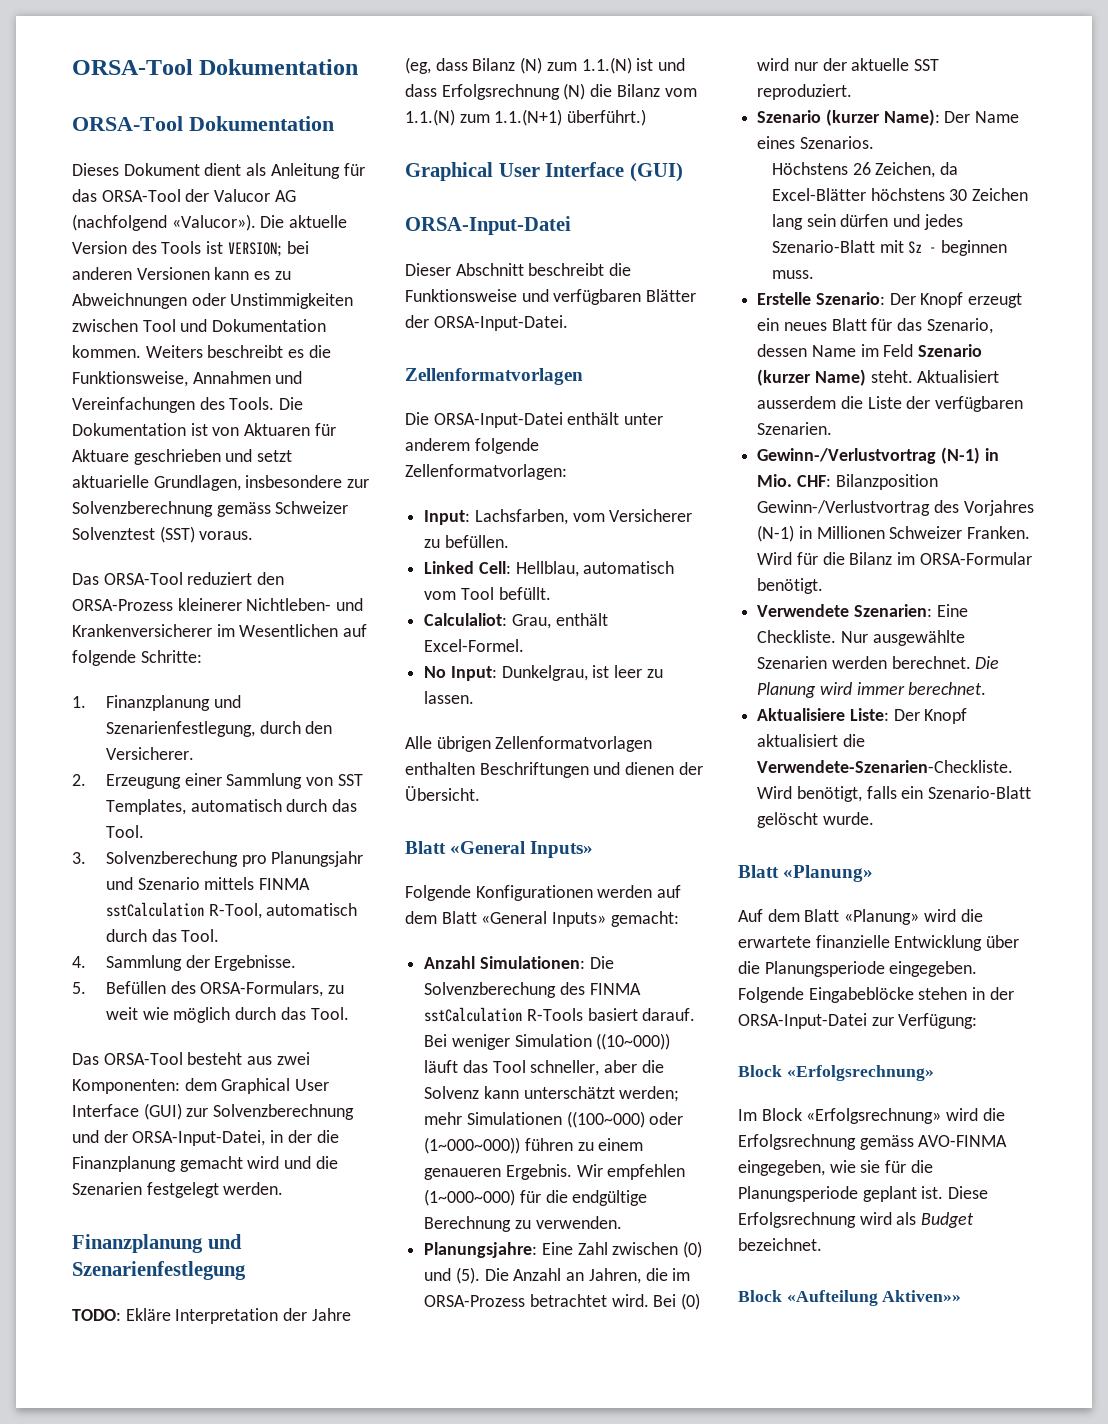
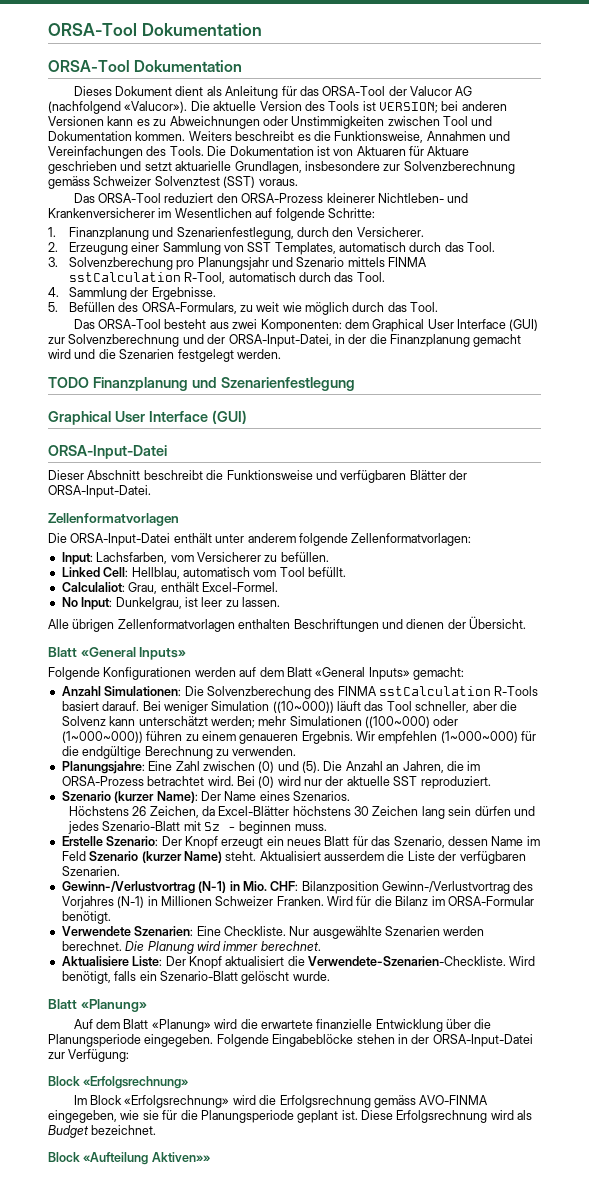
(284, 1188) none -> [48,377,89,388] TODO
[72,1308,351,1324] [405,57,686,74] [405,83,697,100] [405,109,647,126] // TODO: Ekläre Interpretation der Jahre (eg, dass Bilanz (N) zum 1.1.(N) ist und dass Erfolgsrechnung (N) die Bilanz vom 1.1.(N) zum 1.1.(N+1) überführt.) -> (355, 384) none

